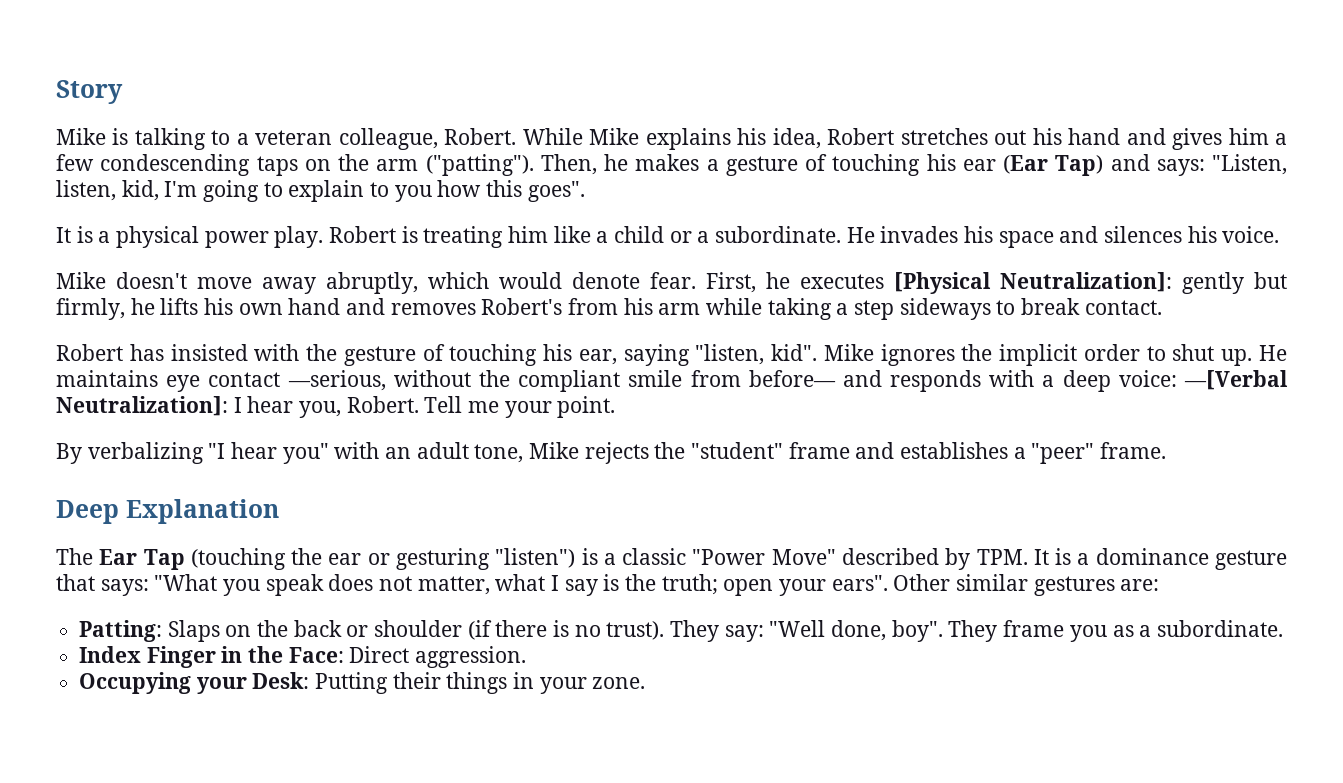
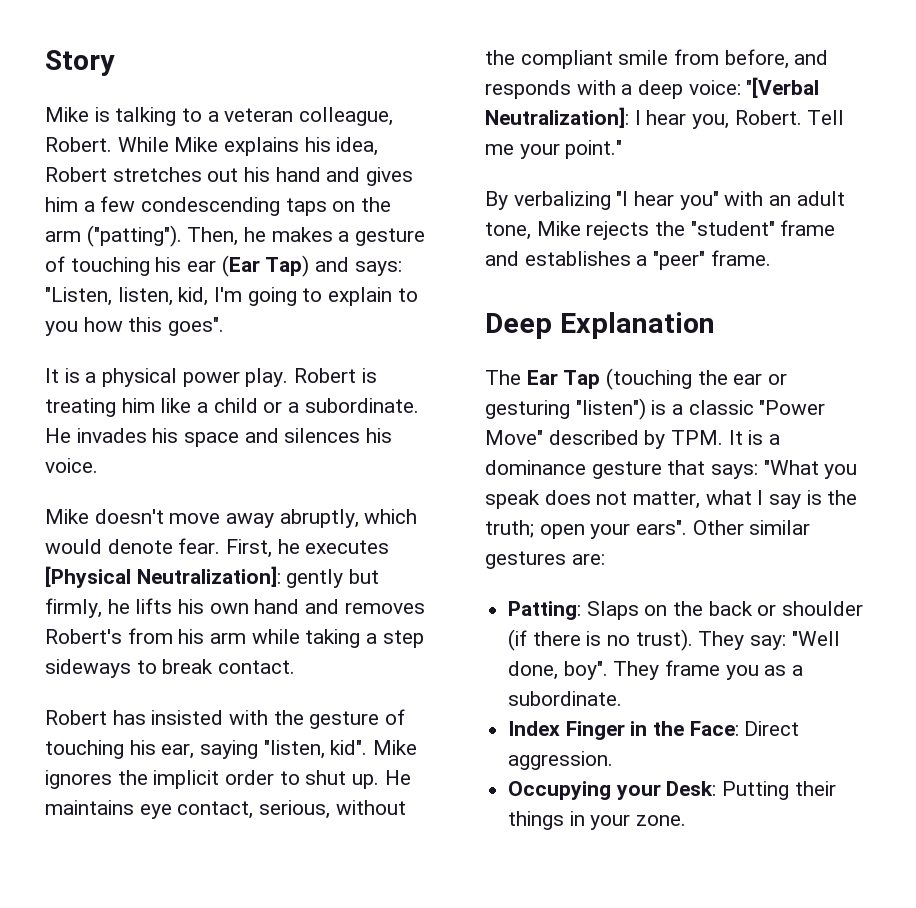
[208,370,386,391] contact —serious, -> [177,800,331,819] contact, serious,
[748,370,836,387] before— -> [724,49,789,69] before,
[1184,370,1288,390] —[Verbal -> [746,77,820,98] "[Verbal
[557,396,616,418] point. -> [565,140,623,159] point."

